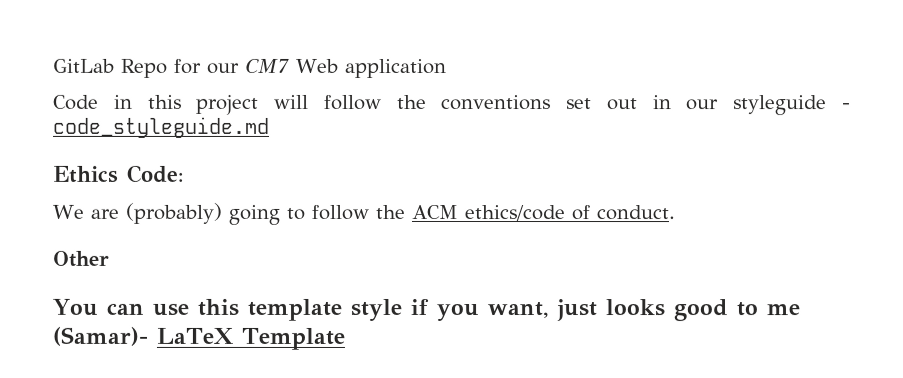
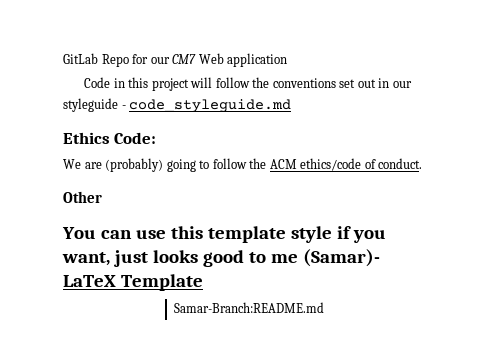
(345, 338) none -> [174,302,325,313] // Samar-Branch:README.md

